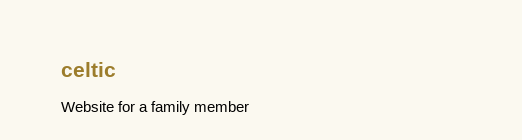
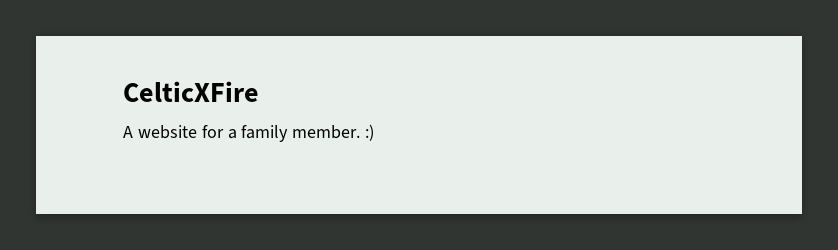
[61,62,116,77] [61,101,114,112] celtic // Website -> [123,81,259,102] [123,125,197,139] CelticXFire // A website
[194,101,250,112] member -> [292,124,375,141] member. :)

